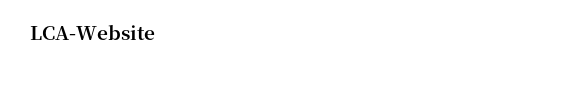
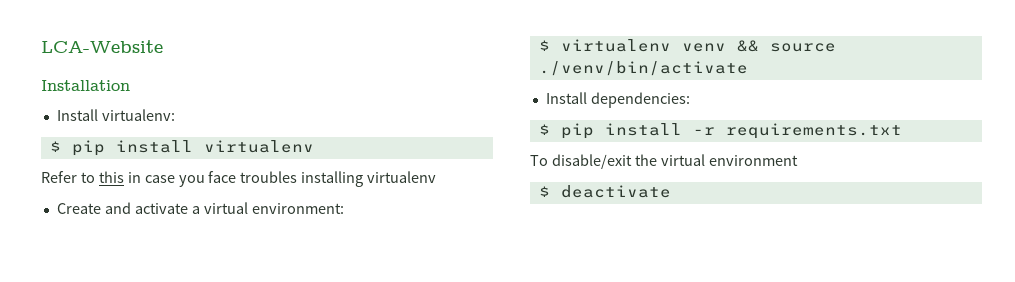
(155, 32) none -> [41,80,130,91] [56,109,175,121] [49,140,314,156] [41,171,437,187] [56,202,344,214] [538,39,836,52] [538,61,748,76] [545,92,690,108] [538,123,902,139] [530,154,798,169] [538,185,671,198] // Installation // Install virtualenv: // $ pip install virtualenv // Refer to this in case you face troubles installing virtualenv // Create and activate a virtual environment: // $ virtualenv venv && source ./venv/bin/activate // Install dependencies: // $ pip install -r requirements.txt // To disable/exit the virtual environment // $ deactivate

